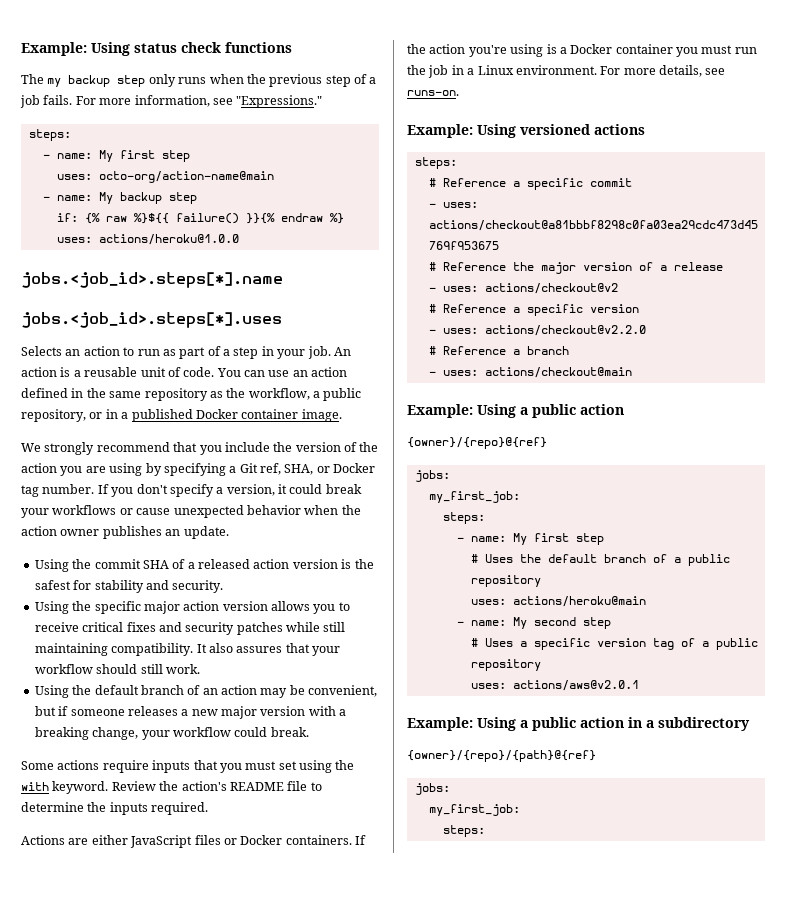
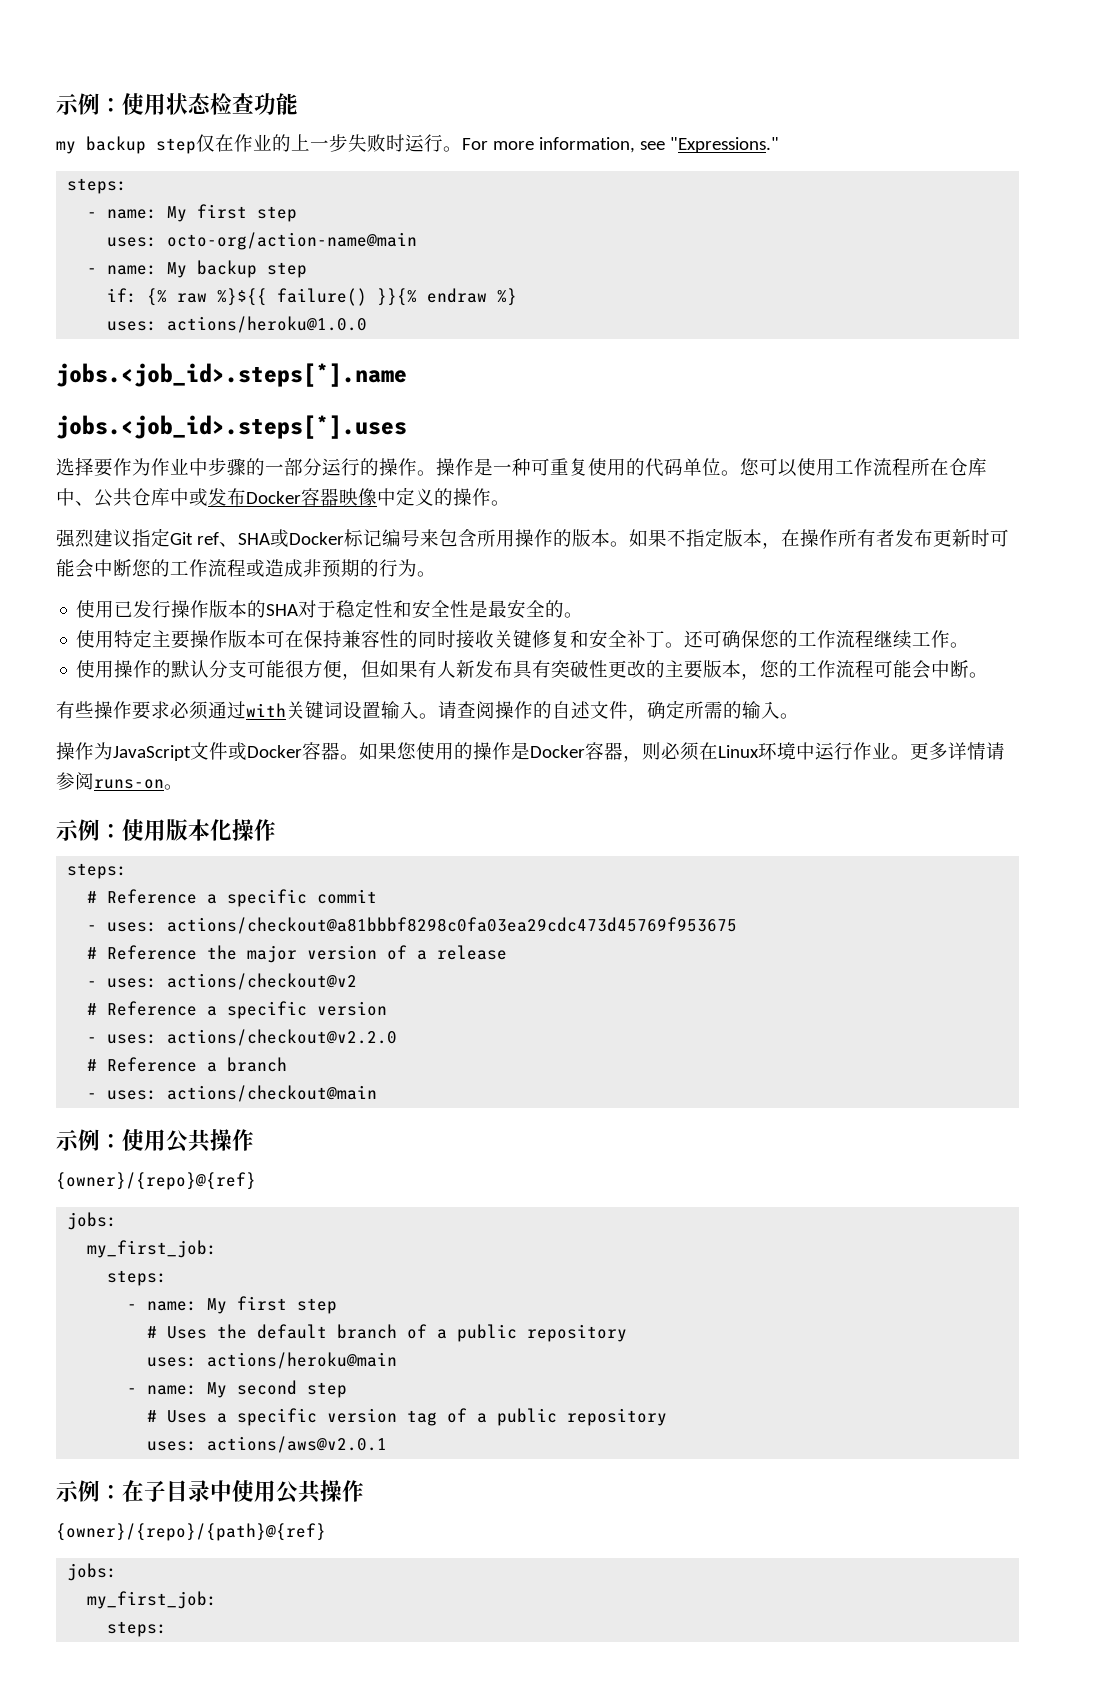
[21,42,292,56] [21,74,377,87] [20,95,73,108] Example: Using status check functions // The my backup step only runs when the previous step of a job fails. -> [56,93,298,115] [56,134,462,154] 示例：使用状态检查功能 // my backup step仅在作业的上一步失败时运行。
[21,346,351,359] [21,367,348,377] [21,388,362,401] [21,409,342,422] [21,442,379,455] [21,463,376,476] [21,484,362,497] [21,505,361,518] [21,526,229,539] [34,559,374,572] [34,580,224,593] [34,601,350,614] [34,622,346,635] [34,643,340,656] [34,664,200,674] [34,685,378,698] [34,706,347,719] [34,727,309,740] [21,760,355,773] [21,781,322,794] [21,802,209,815] [21,835,366,848] [407,44,757,57] [407,65,726,78] [407,90,459,96] [407,124,645,138] Selects an action to run as part of a step in your job. An action is a reusable unit of code. You can use an action defined in the same repository as the workflow, a public repository, or in a published Docker container image. // We strongly recommend that you include the version of the action you are using by specifying a Git ref, SHA, or Docker tag number. If you don't specify a version, it could break your workflows or cause unexpected behavior when the action owner publishes an update. // Using the commit SHA of a released action version is the safest for stability and security. // Using the specific major action version allows you to receive critical fixes and security patches while still maintaining compatibility. It also assures that your workflow should still work. // Using the default branch of an action may be convenient, but if someone releases a new major version with a breaking change, your workflow could break. // Some actions require inputs that you must set using the with keyword. Review the action's README file to determine the inputs required. // Actions are either JavaScript files or Docker containers. If the action you're using is a Docker container you must run the job in a Linux environment. For more details, see runs-on. // Example: Using versioned actions -> [56,457,987,477] [56,487,510,507] [56,528,1009,549] [56,559,436,578] [76,599,584,619] [76,629,970,649] [76,660,989,680] [56,700,799,721] [56,742,1005,762] [56,772,183,790] [56,819,276,841] 选择要作为作业中步骤的一部分运行的操作。操作是一种可重复使用的代码单位。您可以使用工作流程所在仓库中、公共仓库中或发布Docker容器映像中定义的操作。 // 强烈建议指定Git ref、SHA或Docker标记编号来包含所用操作的版本。如果不指定版本，在操作所有者发布更新时可能会中断您的工作流程或造成非预期的行为。 // 使用已发行操作版本的SHA对于稳定性和安全性是最安全的。 // 使用特定主要操作版本可在保持兼容性的同时接收关键修复和安全补丁。还可确保您的工作流程继续工作。 // 使用操作的默认分支可能很方便，但如果有人新发布具有突破性更改的主要版本，您的工作流程可能会中断。 // 有些操作要求必须通过with关键词设置输入。请查阅操作的自述文件，确定所需的输入。 // 操作为JavaScript文件或Docker容器。如果您使用的操作是Docker容器，则必须在Linux环境中运行作业。更多详情请参阅runs-on。 // 示例：使用版本化操作
[407,404,624,418] Example: Using a public action -> [56,1129,254,1153] 示例：使用公共操作
[407,717,750,731] Example: Using a public action in a subdirectory -> [56,1480,364,1504] 示例：在子目录中使用公共操作

